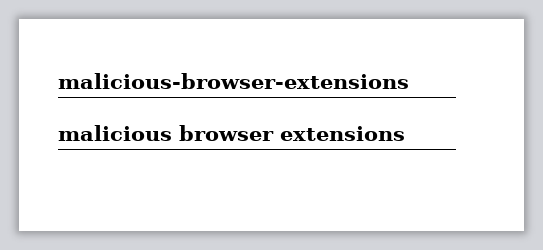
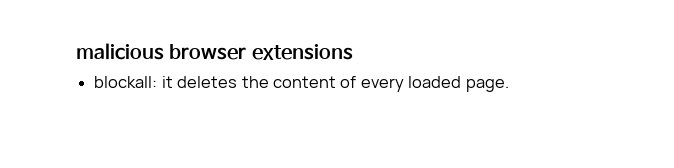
[58,73,409,89] malicious-browser-extensions // -> (76, 51) none
(405, 133) none -> [94,76,509,92] // blockall: it deletes the content of every loaded page.

